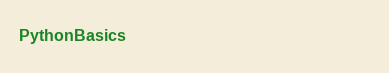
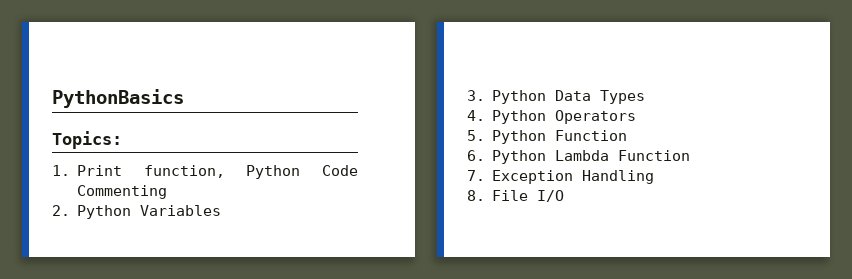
(126, 36) none -> [52,131,122,149] [52,165,358,179] [77,185,168,199] [52,205,222,219] [467,90,646,104] [467,110,637,124] [467,130,628,144] [467,150,691,164] [467,170,655,184] [467,190,565,202] // Topics: // 1. Print function, Python Code Commenting // 2. Python Variables // 3. Python Data Types // 4. Python Operators // 5. Python Function // 6. Python Lambda Function // 7. Exception Handling // 8. File I/O

